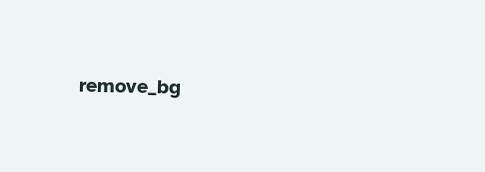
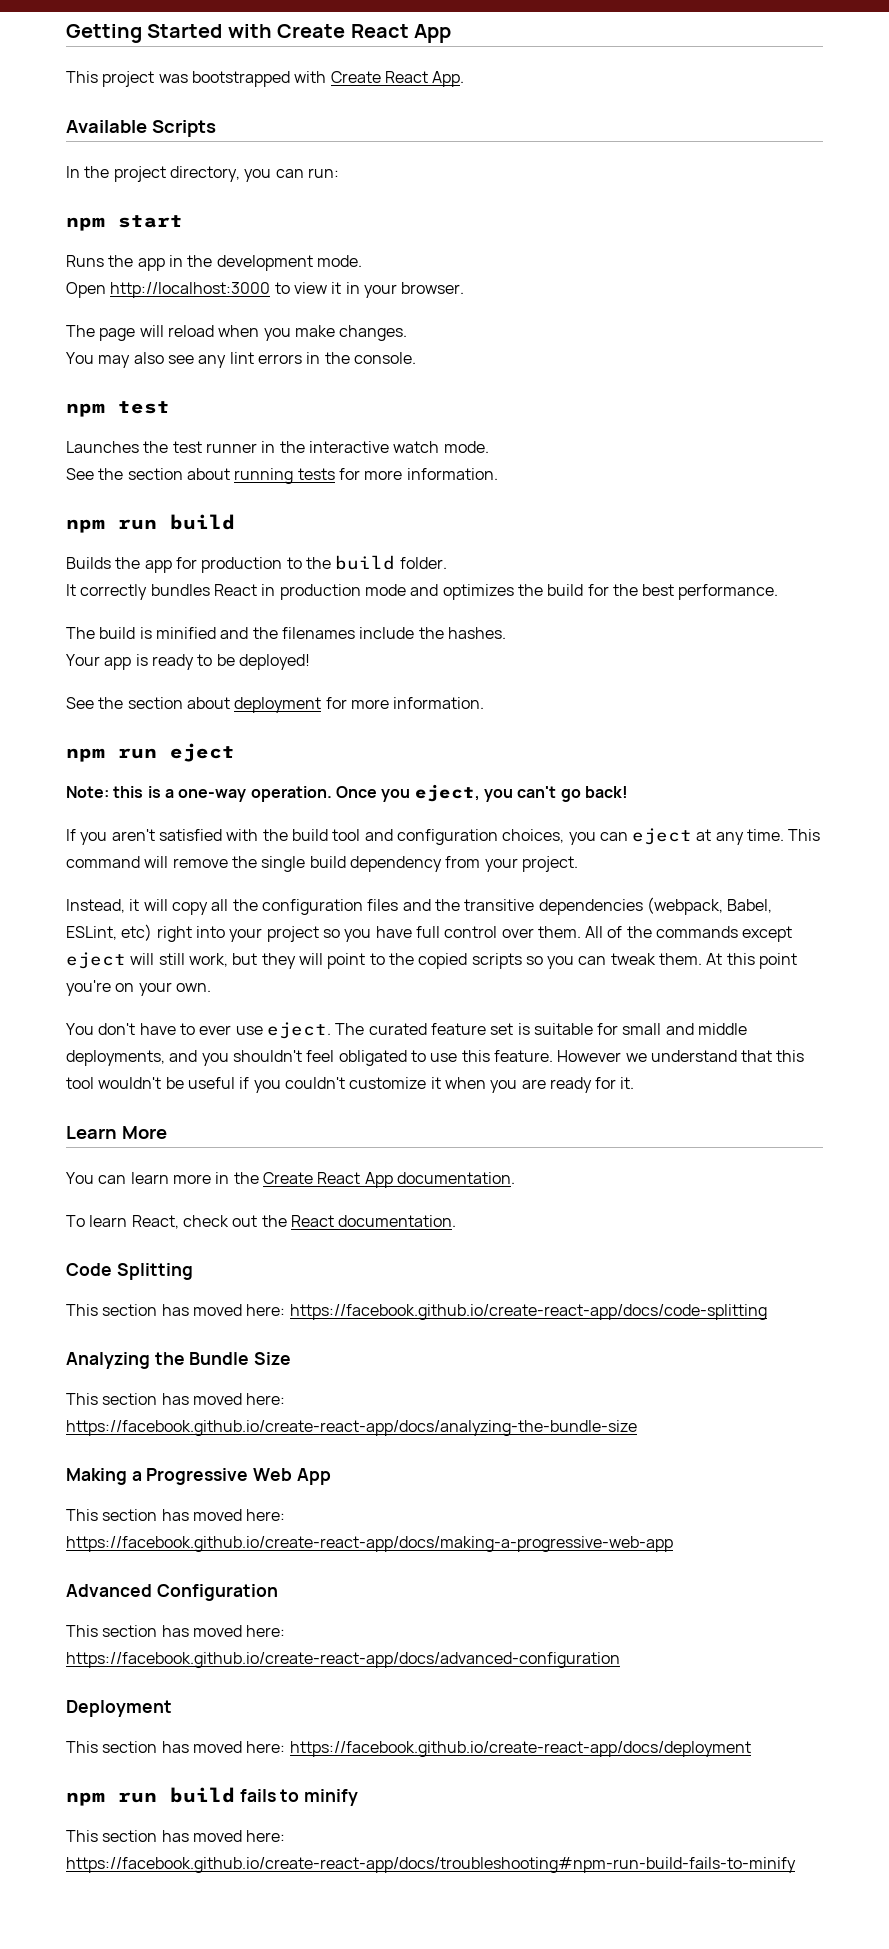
[78,78,182,99] remove_bg -> [66,24,451,43] [66,71,465,87] [66,120,216,137] [66,166,339,182] [66,215,183,231] [66,255,362,271] [66,282,465,298] [66,325,408,341] [66,352,416,368] [66,401,170,417] [66,441,489,453] [66,468,498,484] [66,514,235,533] [66,555,447,573] [66,584,779,600] [66,627,506,639] [66,654,310,670] [66,697,485,713] [66,743,235,762] [66,784,628,802] [66,828,821,845] [66,856,578,872] [66,897,773,915] [66,924,793,942] [66,952,798,969] [66,980,211,996] [66,1022,748,1039] [66,1050,805,1066] [66,1077,635,1093] [66,1126,167,1139] [66,1172,515,1188] [66,1215,457,1229] [66,1263,193,1280] [66,1304,767,1320] [66,1352,292,1369] [66,1393,286,1405] [66,1420,637,1436] [66,1468,331,1485] [66,1509,286,1521] [66,1536,673,1552] [66,1584,278,1601] [66,1625,286,1637] [66,1652,620,1668] [66,1700,172,1717] [66,1741,751,1757] [66,1787,359,1806] [66,1830,286,1842] [66,1857,796,1873] Getting Started with Create React App // This project was bootstrapped with Create React App. // Available Scripts // In the project directory, you can run: // npm start // Runs the app in the development mode. // Open http://localhost:3000 to view it in your browser. // The page will reload when you make changes. // You may also see any lint errors in the console. // npm test // Launches the test runner in the interactive watch mode. // See the section about running tests for more information. // npm run build // Builds the app for production to the build folder. // It correctly bundles React in production mode and optimizes the build for the best performance. // The build is minified and the filenames include the hashes. // Your app is ready to be deployed! // See the section about deployment for more information. // npm run eject // Note: this is a one-way operation. Once you eject, you can't go back! // If you aren't satisfied with the build tool and configuration choices, you can eject at any time. This command will remove the single build dependency from your project. // Instead, it will copy all the configuration files and the transitive dependencies (webpack, Babel, ESLint, etc) right into your project so you have full control over them. All of the commands except eject will still work, but they will point to the copied scripts so you can tweak them. At this point you're on your own. // You don't have to ever use eject. The curated feature set is suitable for small and middle deployments, and you shouldn't feel obligated to use this feature. However we understand that this tool wouldn't be useful if you couldn't customize it when you are ready for it. // Learn More // You can learn more in the Create React App documentation. // To learn React, check out the React documentation. // Code Splitting // This section has moved here: https://facebook.github.io/create-react-app/docs/code-splitting // Analyzing the Bundle Size // This section has moved here: https://facebook.github.io/create-react-app/docs/analyzing-the-bundle-size // Making a Progressive Web App // This section has moved here: https://facebook.github.io/create-react-app/docs/making-a-progressive-web-app // Advanced Configuration // This section has moved here: https://facebook.github.io/create-react-app/docs/advanced-configuration // Deployment // This section has moved here: https://facebook.github.io/create-react-app/docs/deployment // npm run build fails to minify // This section has moved here: https://facebook.github.io/create-react-app/docs/troubleshooting#npm-run-build-fails-to-minify

